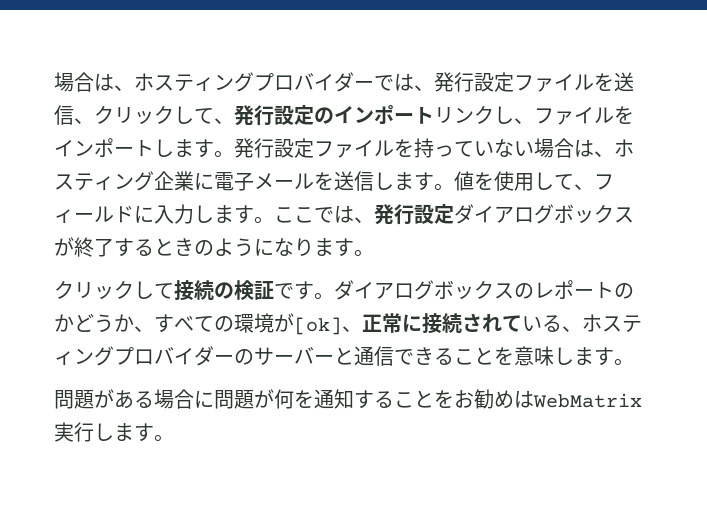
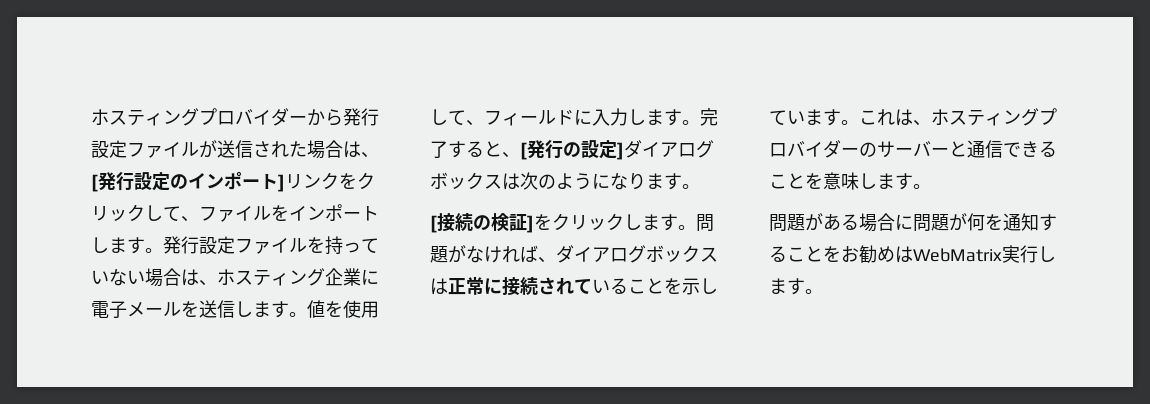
[54,72,634,92] [54,105,234,125] 場合は、ホスティングプロバイダーでは、発行設定ファイルを送信、クリックして、 -> [91,108,379,126] [91,140,379,159] [91,174,98,192] ホスティングプロバイダーから発行設定ファイルが送信された場合は、[
[434,105,514,124] リンクし -> [278,172,375,192] [91,204,181,222] ]リンクをクリックして
[274,204,634,225] [54,237,194,257] ここでは、発行設定ダイアログボックスが終了するとき -> [700,108,718,126] [430,140,714,160] [430,172,538,190] 完了すると、[発行の設定]ダイアログボックスは次
[54,280,634,301] [54,313,362,335] クリックして接続の検証です。ダイアログボックスのレポートのかどうか、すべての環境が[ok]、 -> [430,212,714,233] [430,245,718,263] [430,278,448,295] [接続の検証]をクリックします。問題がなければ、ダイアログボックスは
(562, 323) none -> [628,278,718,295] [769,109,913,126] ことを示しています。これは

